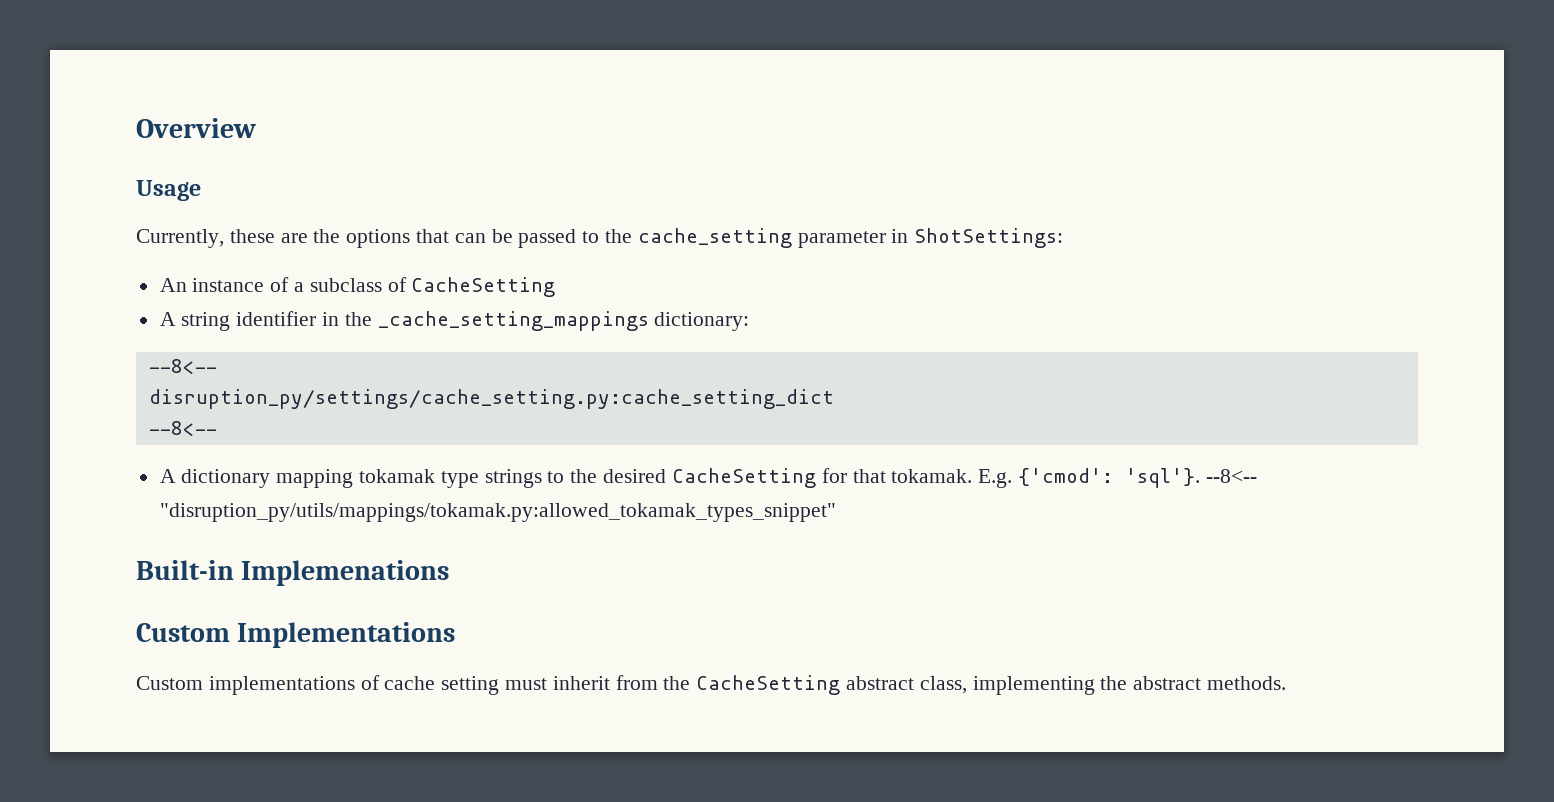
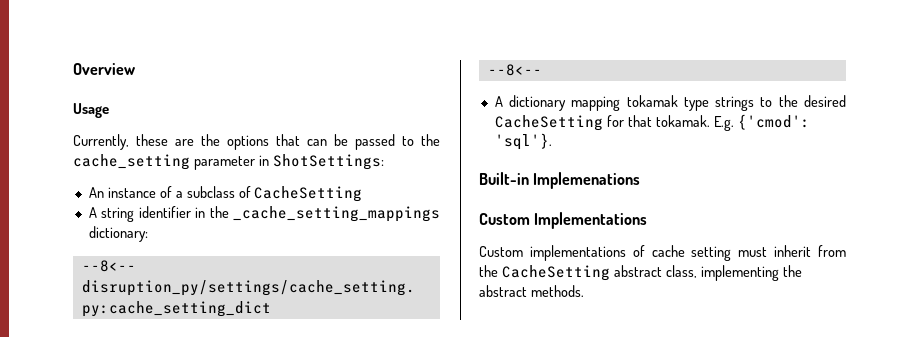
[1205,469,1257,483] [159,503,836,522] --8<-- "disruption_py/utils/mappings/tokamak.py:allowed_tokamak_types_snippet" -> (552, 141) none

